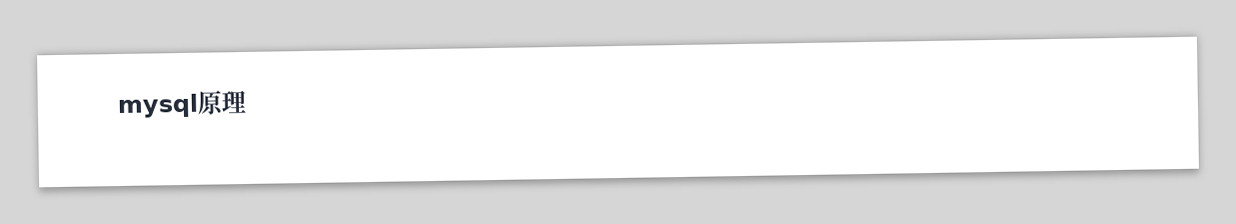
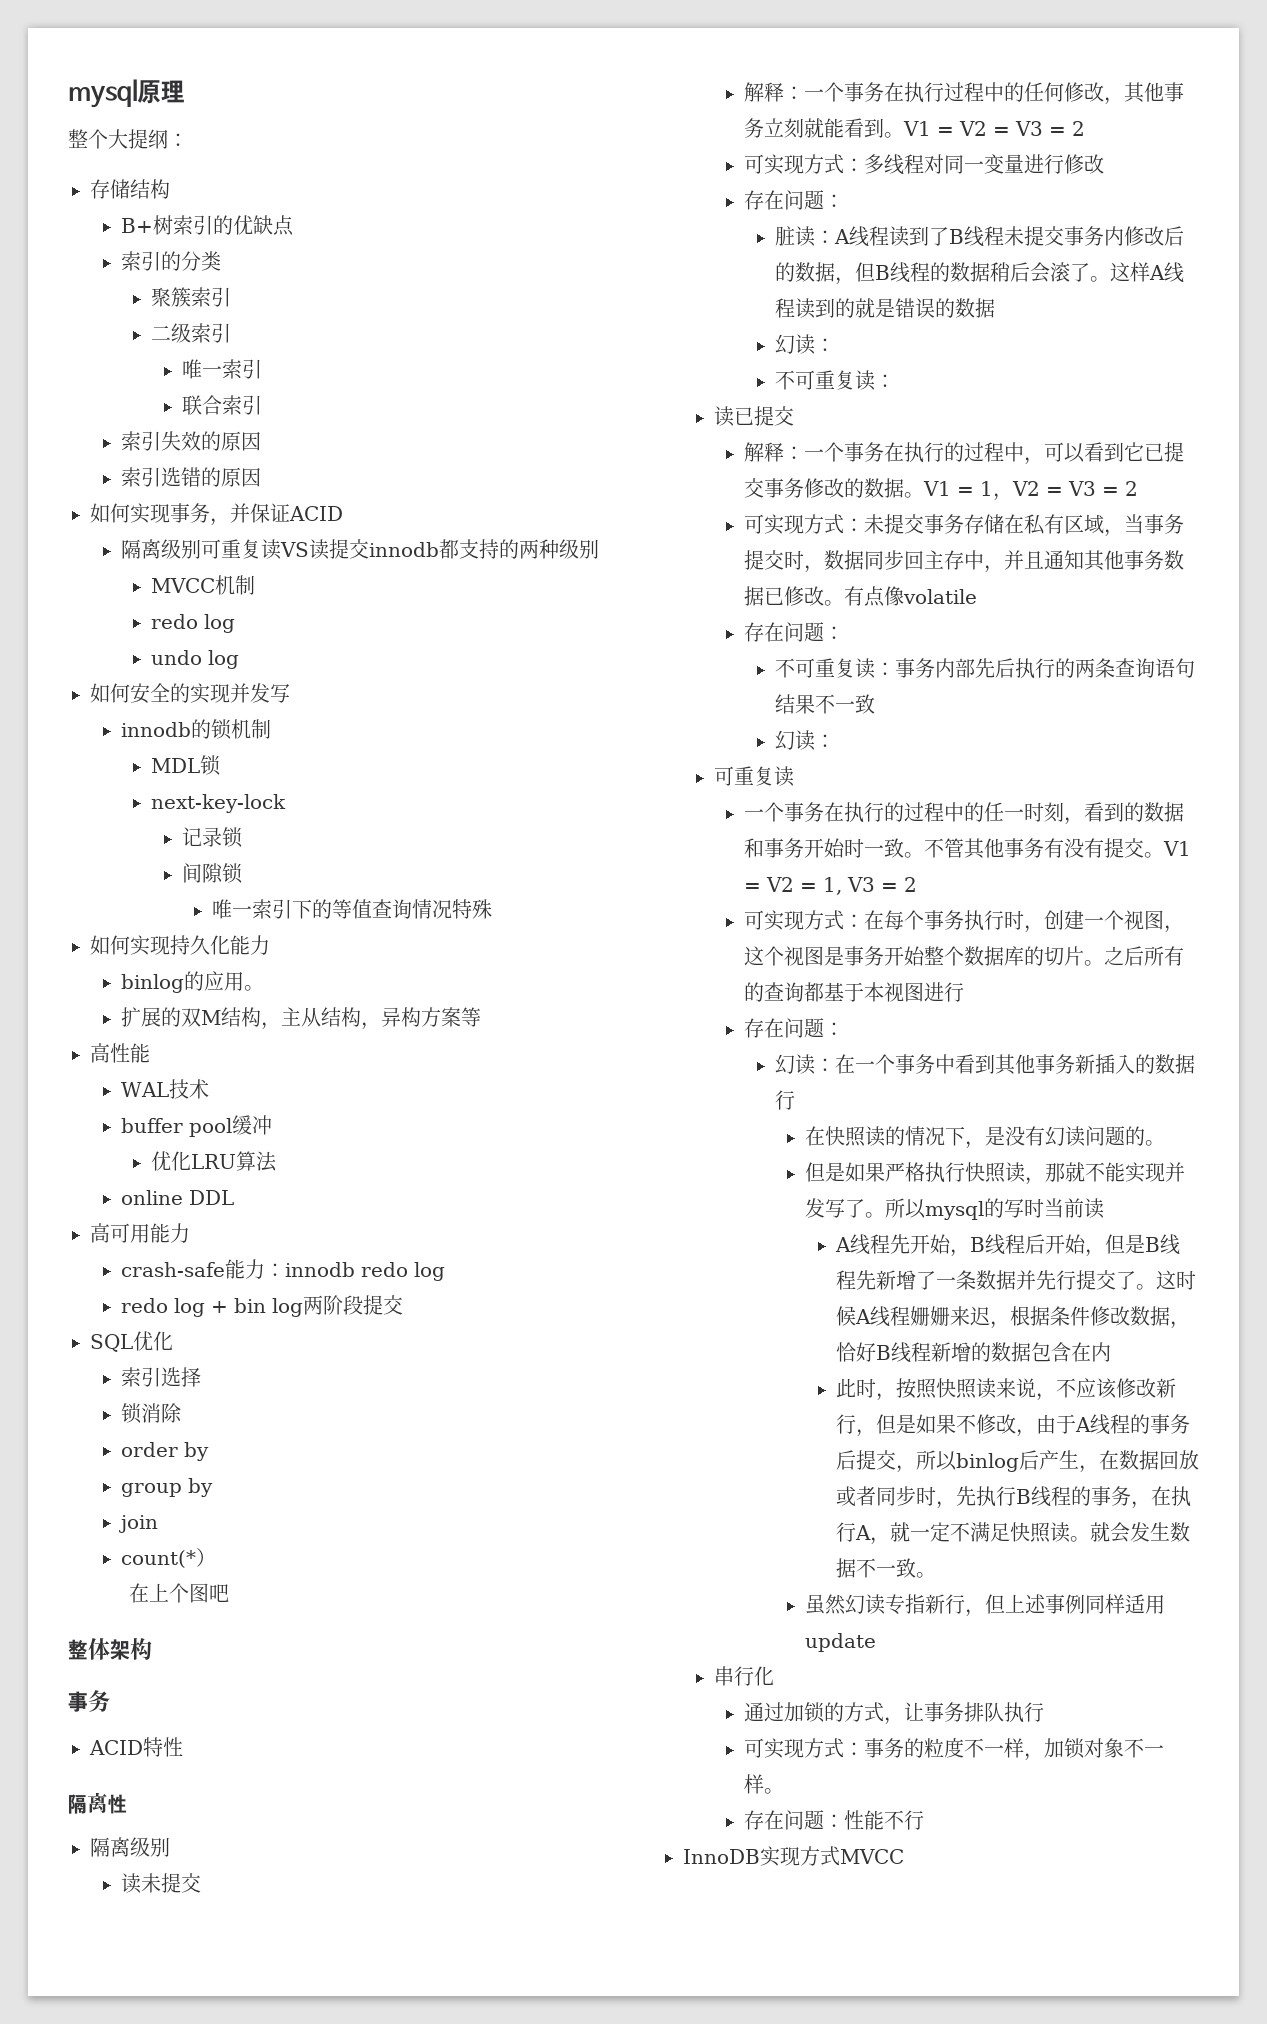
(246, 101) none -> [68,129,188,149] [90,179,170,199] [120,215,294,236] [120,251,221,271] [151,287,232,307] [151,323,232,343] [181,359,262,379] [181,395,262,415] [120,431,261,451] [120,467,261,487] [90,503,343,526] [120,539,599,560] [151,575,256,595] [151,614,236,633] [151,650,240,669] [90,683,290,704] [120,719,271,740] [151,755,222,776] [151,794,287,813] [181,827,243,848] [181,863,243,884] [212,899,493,919] [90,935,270,956] [120,971,264,993] [120,1007,481,1030] [90,1043,150,1063] [120,1079,209,1099] [120,1115,272,1137] [151,1151,278,1172] [120,1190,234,1205] [90,1223,190,1243] [120,1259,445,1281] [120,1295,403,1317] [90,1331,173,1352] [120,1367,201,1387] [120,1403,182,1424] [120,1442,209,1461] [120,1478,213,1497] [118,1515,158,1533] [120,1548,216,1568] [129,1583,230,1603] [68,1638,152,1660] [68,1690,110,1712] [89,1737,183,1757] [68,1792,127,1814] [90,1837,170,1857] [120,1873,201,1894] [744,82,1185,105] [744,118,1086,138] [744,154,1105,175] [744,190,845,210] [774,226,1184,247] [774,262,1184,285] [774,298,995,319] [774,334,835,355] [774,370,895,391] [713,406,794,427] [744,442,1185,465] [744,478,1139,501] [744,514,1185,537] [744,550,1185,573] [744,586,978,607] [744,622,845,642] [774,658,1195,679] [774,694,875,714] [774,730,835,751] [713,766,794,787] [744,802,1185,825] [744,838,1192,859] [744,877,918,895] [744,910,1185,933] [744,946,1185,966] [744,982,965,1002] [744,1018,845,1038] [774,1054,1195,1075] [774,1090,795,1110] [805,1126,1166,1149] [805,1162,1186,1185] [805,1198,1105,1220] [834,1234,1180,1257] [835,1270,1196,1290] [835,1306,1190,1329] [835,1342,1111,1363] [835,1378,1176,1401] [835,1414,1190,1437] [835,1450,1199,1473] [835,1486,1191,1509] [835,1522,1190,1545] [835,1558,936,1578] [805,1594,1166,1617] [805,1633,877,1652] [713,1666,774,1686] [744,1702,1045,1725] [744,1737,1165,1761] [744,1774,785,1794] [744,1810,925,1830] [683,1846,904,1867] // 整个大提纲： // 存储结构 // B+树索引的优缺点 // 索引的分类 // 聚簇索引 // 二级索引 // 唯一索引 // 联合索引 // 索引失效的原因 // 索引选错的原因 // 如何实现事务，并保证ACID // 隔离级别可重复读VS读提交innodb都支持的两种级别 // MVCC机制 // redo log // undo log // 如何安全的实现并发写 // innodb的锁机制 // MDL锁 // next-key-lock // 记录锁 // 间隙锁 // 唯一索引下的等值查询情况特殊 // 如何实现持久化能力 // binlog的应用。 // 扩展的双M结构，主从结构，异构方案等 // 高性能 // WAL技术 // buffer pool缓冲 // 优化LRU算法 // online DDL // 高可用能力 // crash-safe能力：innodb redo log // redo log + bin log两阶段提交 // SQL优化 // 索引选择 // 锁消除 // order by // group by // join // count(*） // 在上个图吧 // 整体架构 // 事务 // ACID特性 // 隔离性 // 隔离级别 // 读未提交 // 解释：一个事务在执行过程中的任何修改，其他事务立刻就能看到。V1 = V2 = V3 = 2 // 可实现方式：多线程对同一变量进行修改 // 存在问题： // 脏读：A线程读到了B线程未提交事务内修改后的数据，但B线程的数据稍后会滚了。这样A线程读到的就是错误的数据 // 幻读： // 不可重复读： // 读已提交 // 解释：一个事务在执行的过程中，可以看到它已提交事务修改的数据。V1 = 1，V2 = V3 = 2 // 可实现方式：未提交事务存储在私有区域，当事务提交时，数据同步回主存中，并且通知其他事务数据已修改。有点像volatile // 存在问题： // 不可重复读：事务内部先后执行的两条查询语句结果不一致 // 幻读： // 可重复读 // 一个事务在执行的过程中的任一时刻，看到的数据和事务开始时一致。不管其他事务有没有提交。V1 = V2 = 1, V3 = 2 // 可实现方式：在每个事务执行时，创建一个视图，这个视图是事务开始整个数据库的切片。之后所有的查询都基于本视图进行 // 存在问题： // 幻读：在一个事务中看到其他事务新插入的数据行 // 在快照读的情况下，是没有幻读问题的。 // 但是如果严格执行快照读，那就不能实现并发写了。所以mysql的写时当前读 // A线程先开始，B线程后开始，但是B线程先新增了一条数据并先行提交了。这时候A线程姗姗来迟，根据条件修改数据，恰好B线程新增的数据包含在内 // 此时，按照快照读来说，不应该修改新行，但是如果不修改，由于A线程的事务后提交，所以binlog后产生，在数据回放或者同步时，先执行B线程的事务，在执行A，就一定不满足快照读。就会发生数据不一致。 // 虽然幻读专指新行，但上述事例同样适用update // 串行化 // 通过加锁的方式，让事务排队执行 // 可实现方式：事务的粒度不一样，加锁对象不一样。 // 存在问题：性能不行 // InnoDB实现方式MVCC

